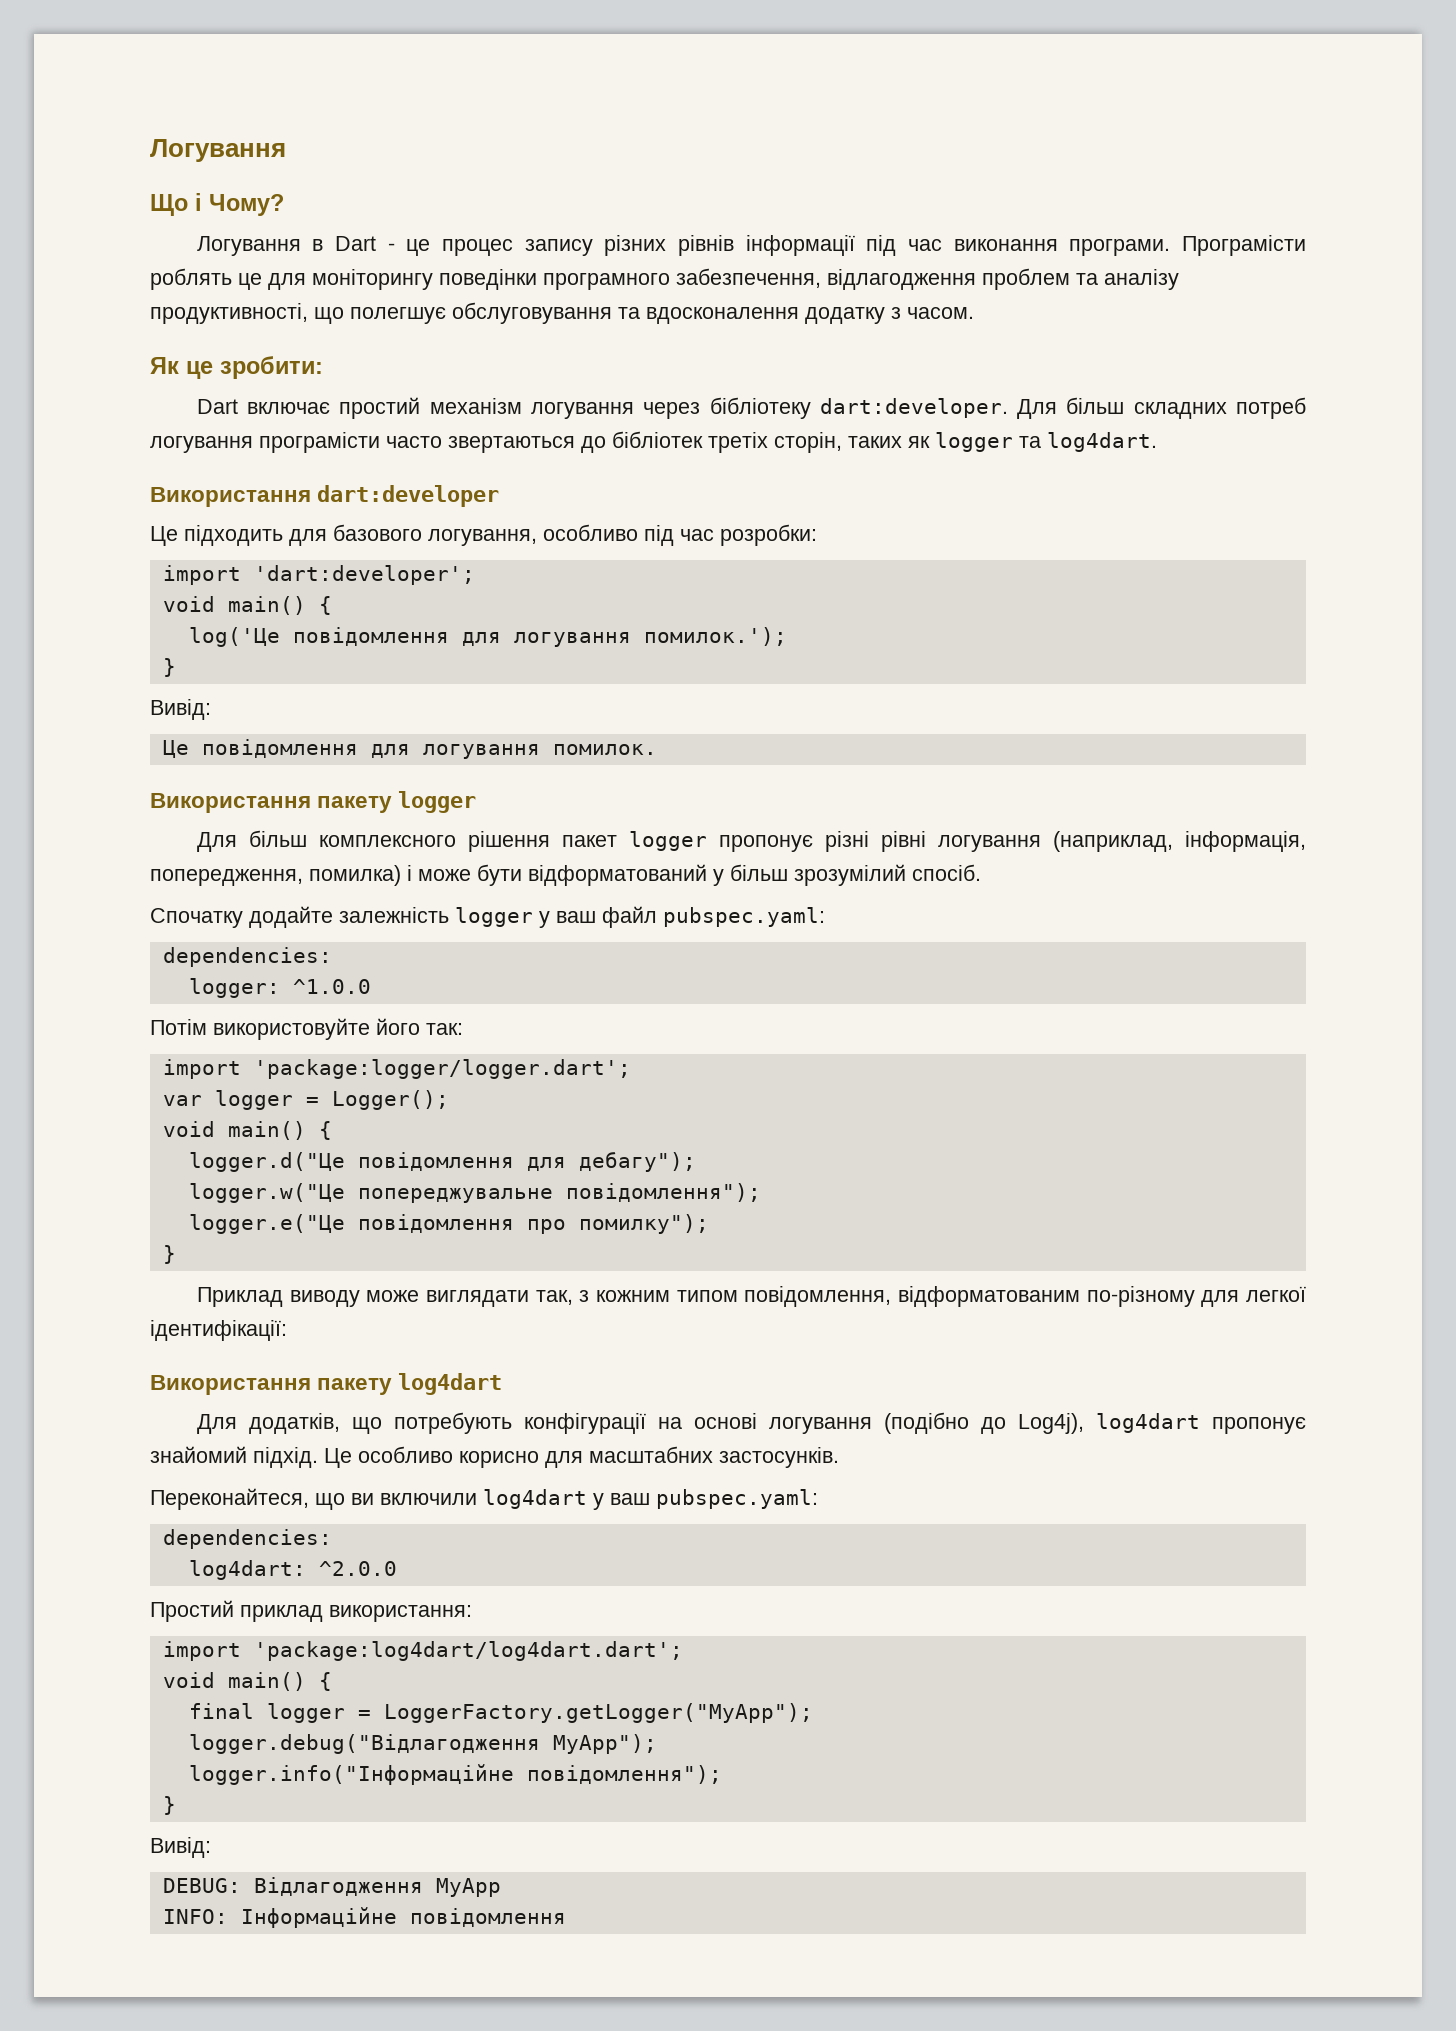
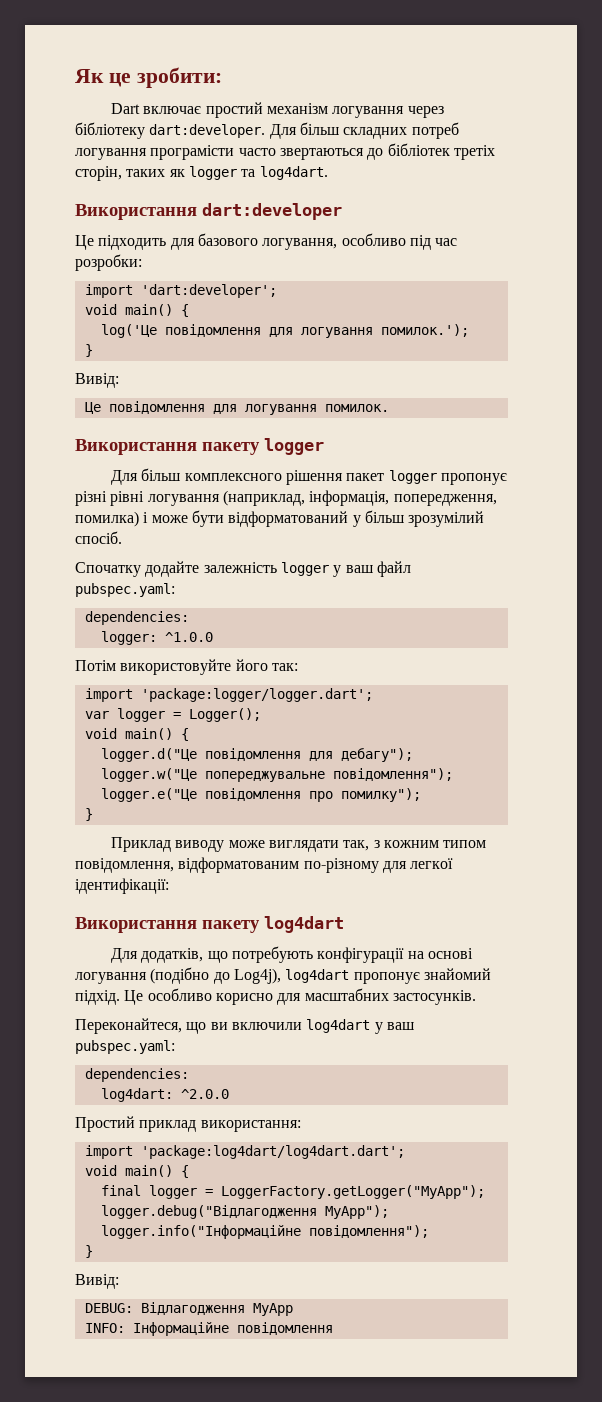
[150,139,286,162] [150,193,284,216] [196,235,1306,256] [150,268,1179,290] [150,302,974,324] Логування // Що і Чому? // Логування в Dart - це процес запису різних рівнів інформації під час виконання програми. Програмісти роблять це для моніторингу поведінки програмного забезпечення, відлагодження проблем та аналізу продуктивності, що полегшує обслуговування та вдосконалення додатку з часом. // -> (75, 76) none

